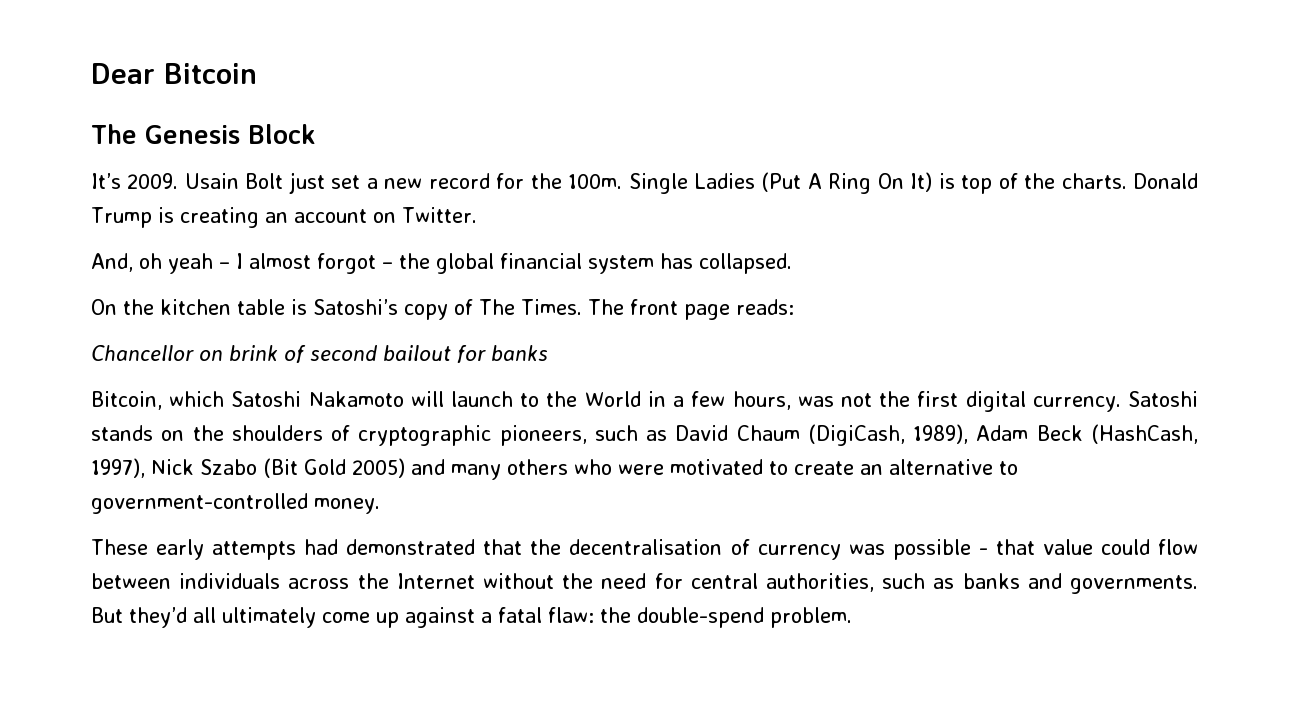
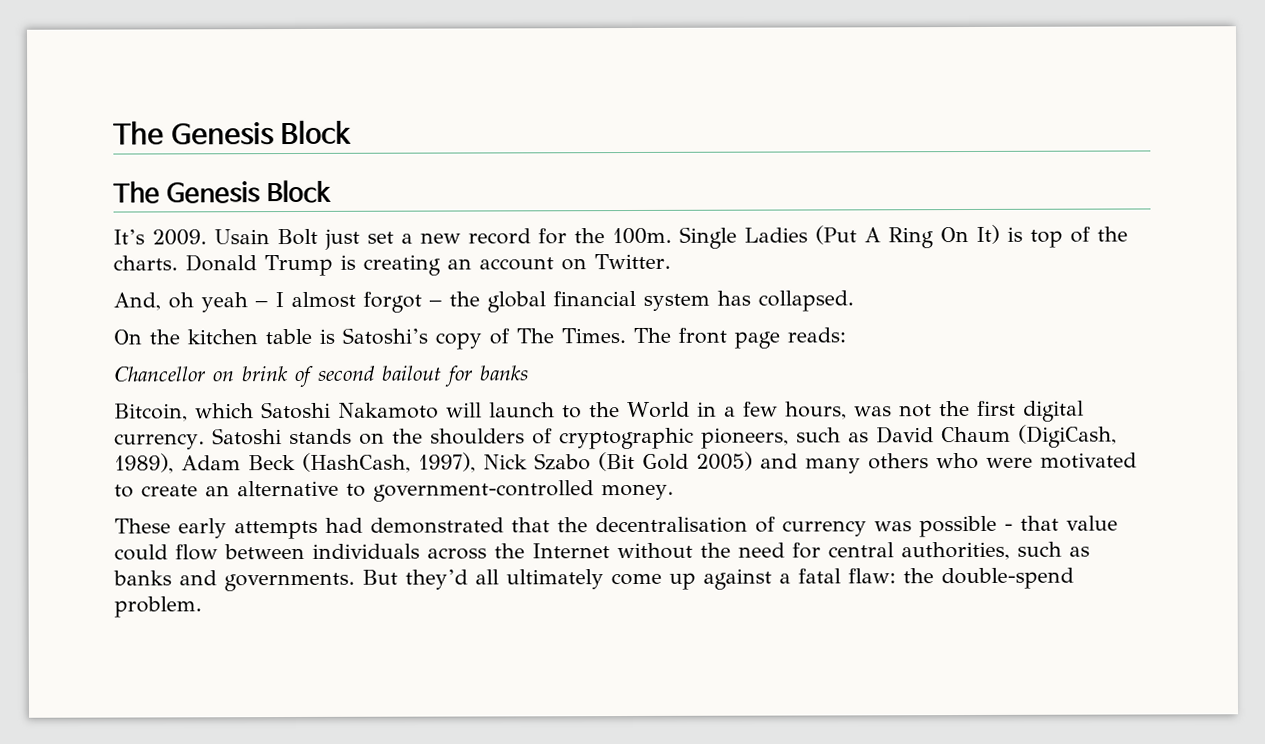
[91,63,257,84] Dear Bitcoin -> [113,119,353,146] The Genesis Block

